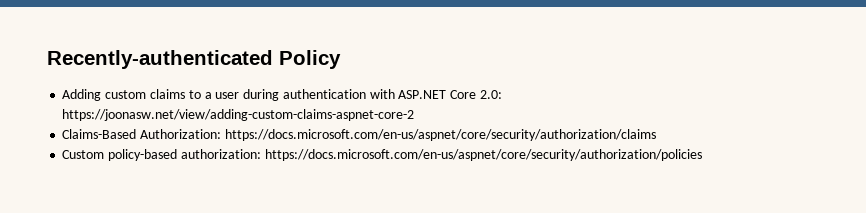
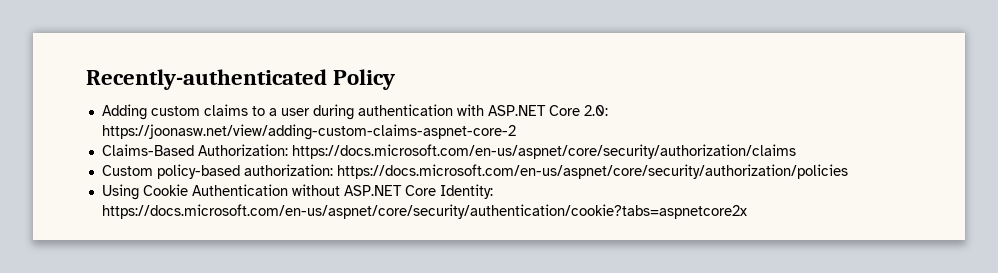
(702, 155) none -> [101,184,493,200] [101,204,747,219] // Using Cookie Authentication without ASP.NET Core Identity: https://docs.microsoft.com/en-us/aspnet/core/security/authentication/cookie?tabs=aspnetcore2x

